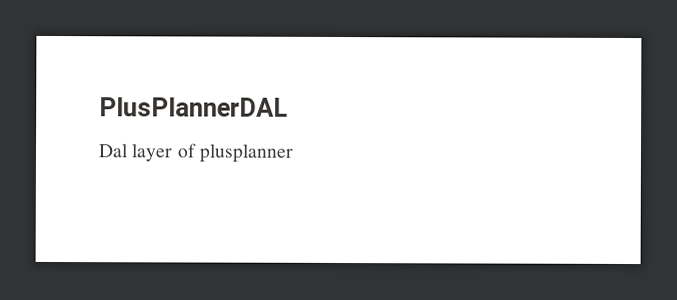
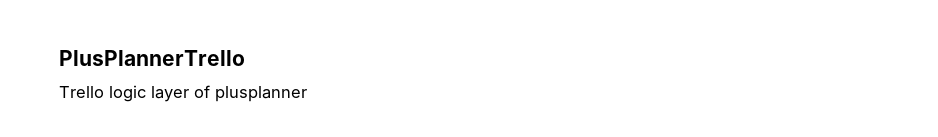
[99,97,288,117] [98,143,128,158] PlusPlannerDAL // Dal -> [59,50,245,66] [59,85,146,102] PlusPlannerTrello // Trello logic

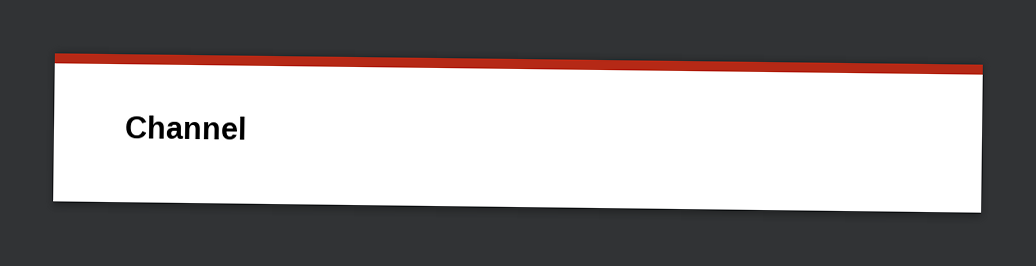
[59,50,245,66] [59,85,307,102] PlusPlannerTrello // Trello logic layer of plusplanner -> [124,115,247,140] Channel

